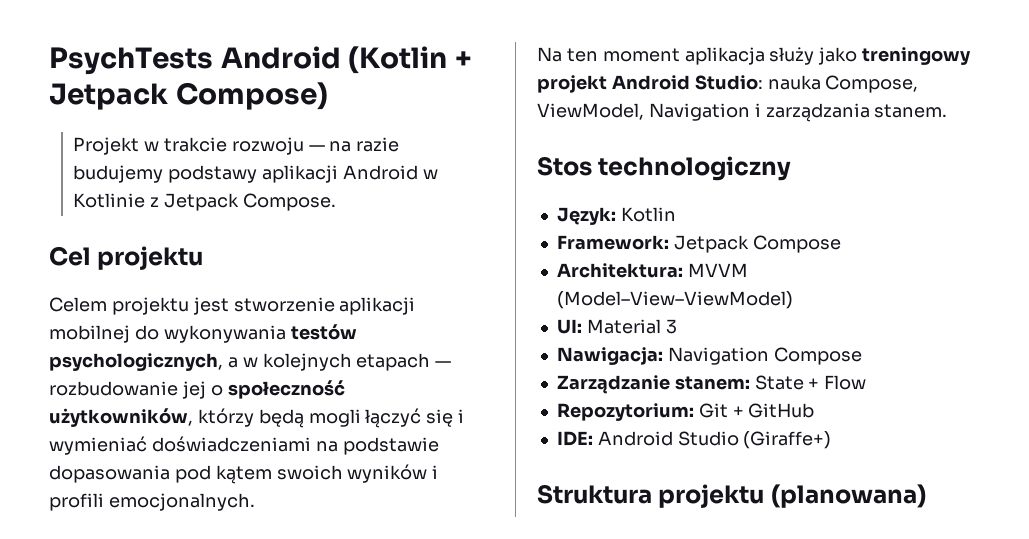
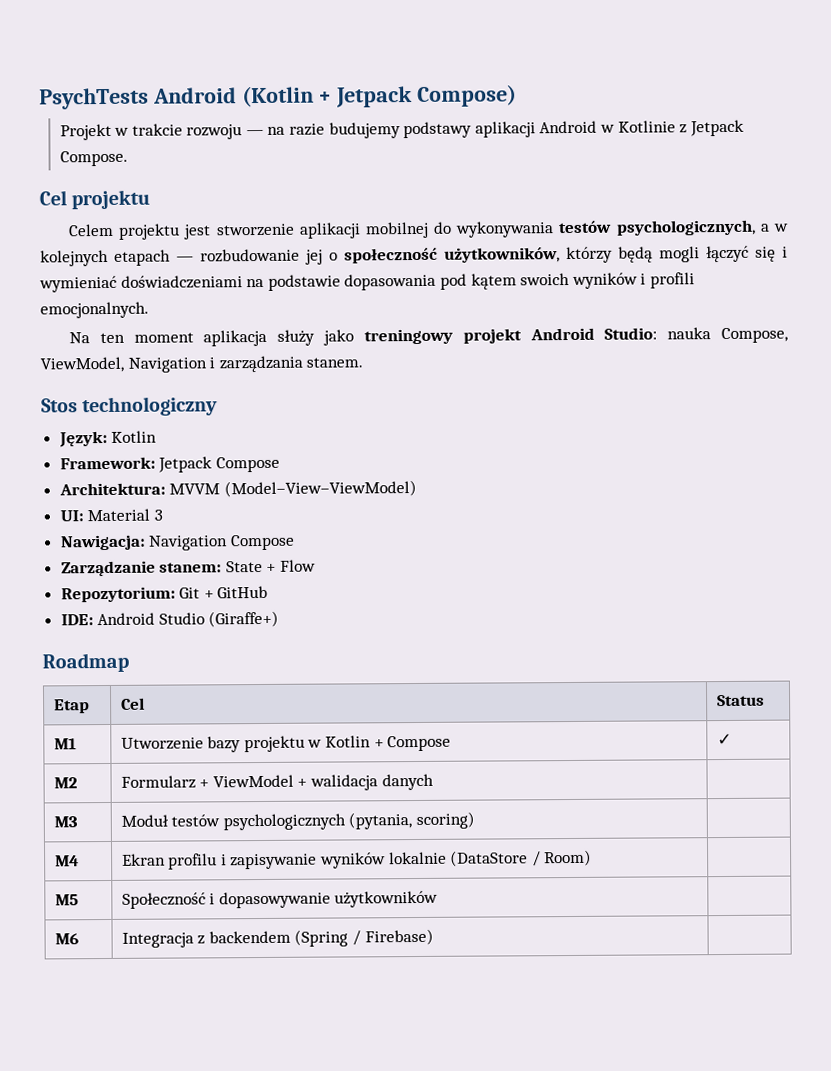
[537,484,926,508] Struktura projektu (planowana) -> [42,652,129,673] [53,699,90,714] [120,697,145,710] [716,694,765,707] [53,738,77,750] [120,735,452,753] [716,733,732,746] [53,777,78,789] [120,773,434,791] [53,816,78,828] [120,811,475,831] [54,855,79,867] [121,849,593,870] [54,894,79,906] [121,890,439,909] [54,933,79,945] [121,928,434,948] Roadmap // Etap | Cel | Status // M1 | Utworzenie bazy projektu w Kotlin + Compose | ✓ // M2 | Formularz + ViewModel + walidacja danych | // M3 | Moduł testów psychologicznych (pytania, scoring) | // M4 | Ekran profilu i zapisywanie wyników lokalnie (DataStore / Room) | // M5 | Społeczność i dopasowywanie użytkowników | // M6 | Integracja z backendem (Spring / Firebase) |

